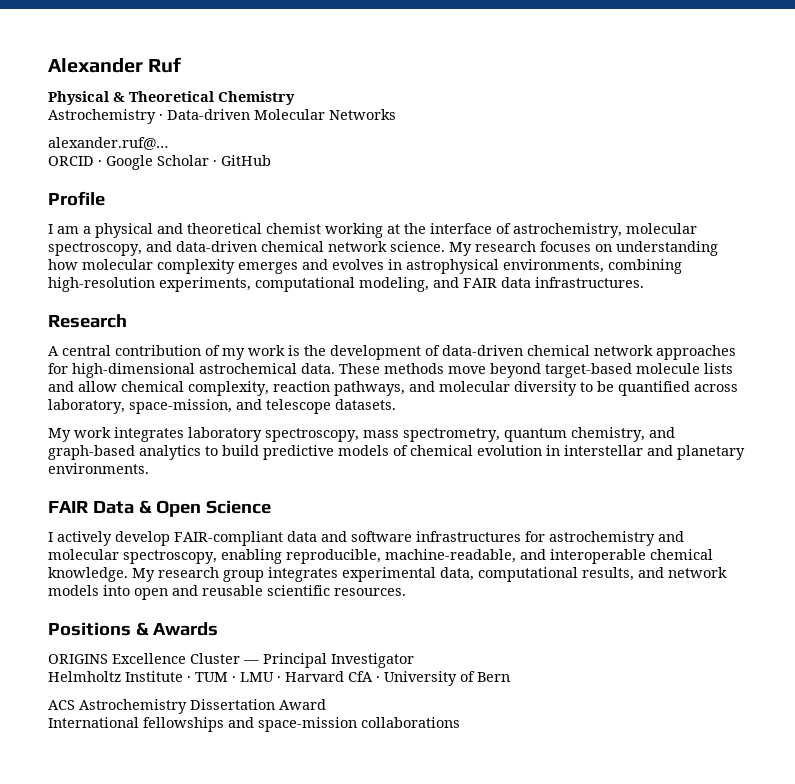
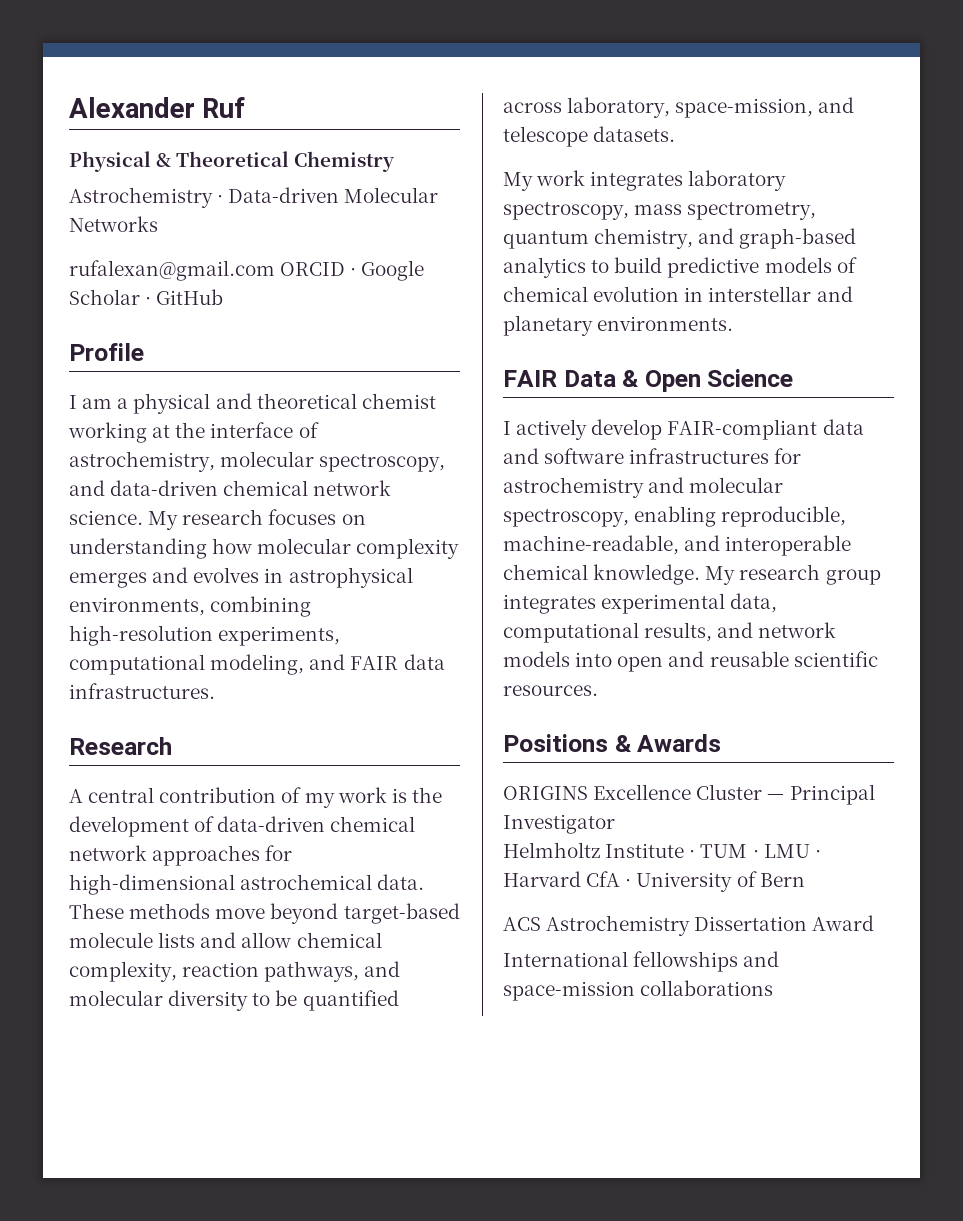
[48,137,168,150] alexander.ruf@… // -> [69,260,275,281] rufalexan@gmail.com

